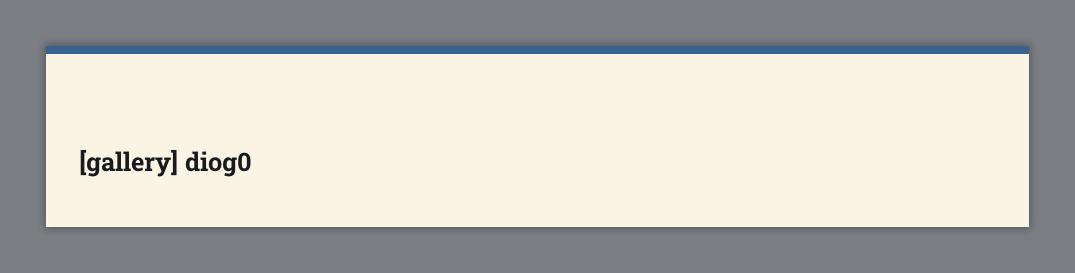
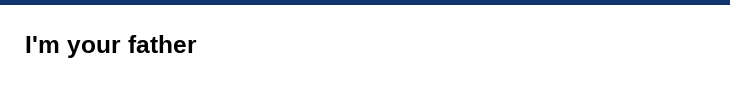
[79,149,252,177] [gallery] diog0 -> [25,35,197,58] I'm your father

